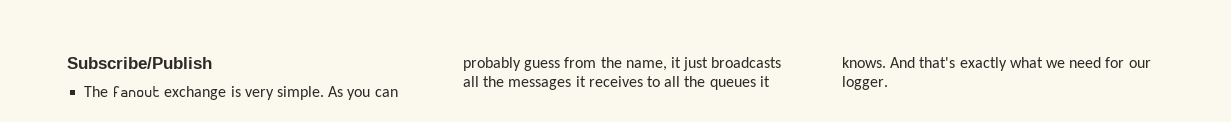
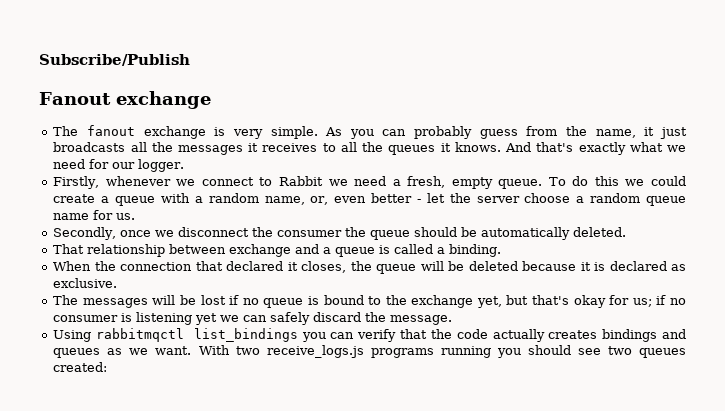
(212, 63) none -> [39,91,211,109] // Fanout exchange
(889, 83) none -> [53,176,686,189] [53,193,687,206] [53,210,136,220] [53,227,627,240] [53,244,502,257] [53,261,686,274] [53,278,118,288] [53,295,686,308] [53,312,453,325] [53,328,686,342] [53,345,687,358] [53,362,108,372] // Firstly, whenever we connect to Rabbit we need a fresh, empty queue. To do this we could create a queue with a random name, or, even better - let the server choose a random queue name for us. // Secondly, once we disconnect the consumer the queue should be automatically deleted. // That relationship between exchange and a queue is called a binding. // When the connection that declared it closes, the queue will be deleted because it is declared as exclusive. // The messages will be lost if no queue is bound to the exchange yet, but that's okay for us; if no consumer is listening yet we can safely discard the message. // Using rabbitmqctl list_bindings you can verify that the code actually creates bindings and queues as we want. With two receive_logs.js programs running you should see two queues created:

